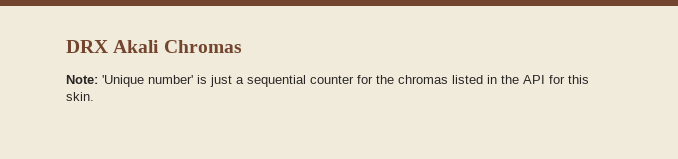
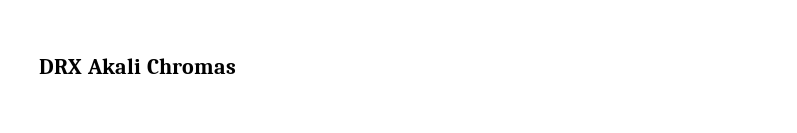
[66,75,589,87] [66,92,94,101] // Note: 'Unique number' is just a sequential counter for the chromas listed in the API for this skin. -> (236, 66) none

